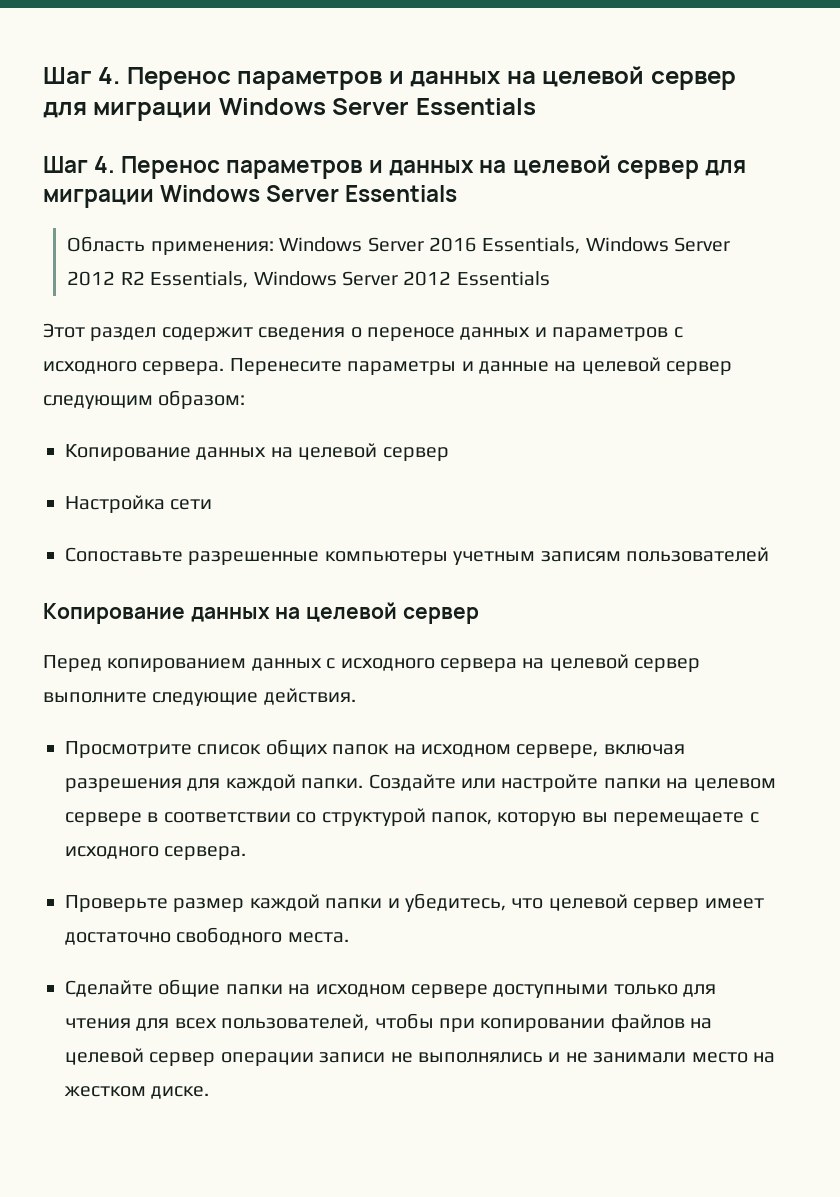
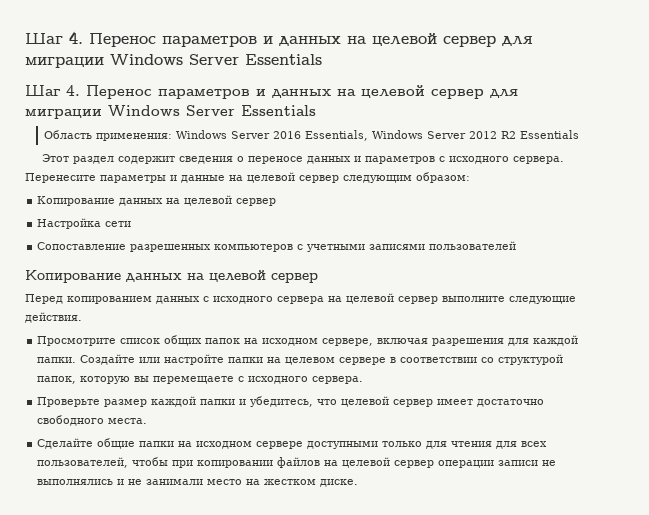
[150,271,452,288] Essentials, Windows Server 2012 -> (516, 135) none
[65,547,621,565] Сопоставьте разрешенные компьютеры учетным записям -> [37,242,426,252] Сопоставление разрешенных компьютеров с учетными записями

